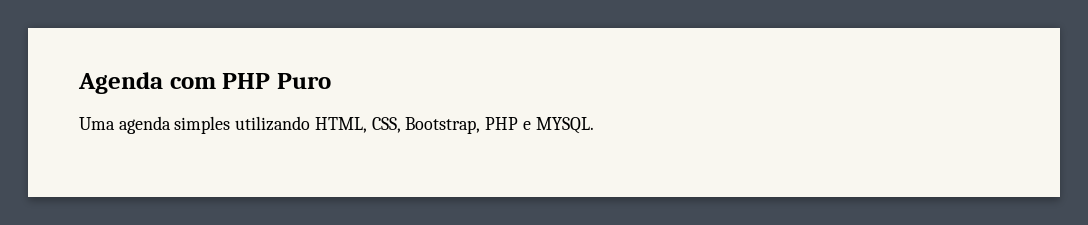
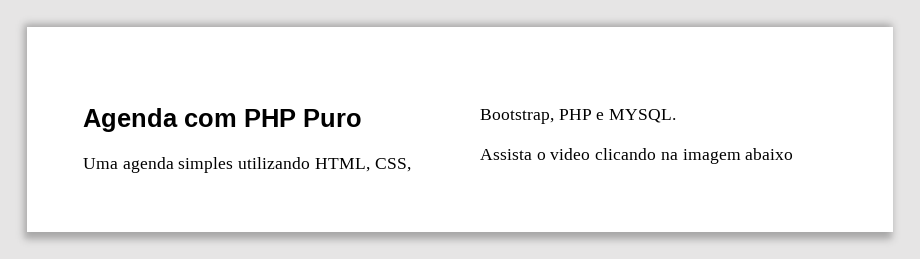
(594, 125) none -> [480,148,794,164] // Assista o video clicando na imagem abaixo

